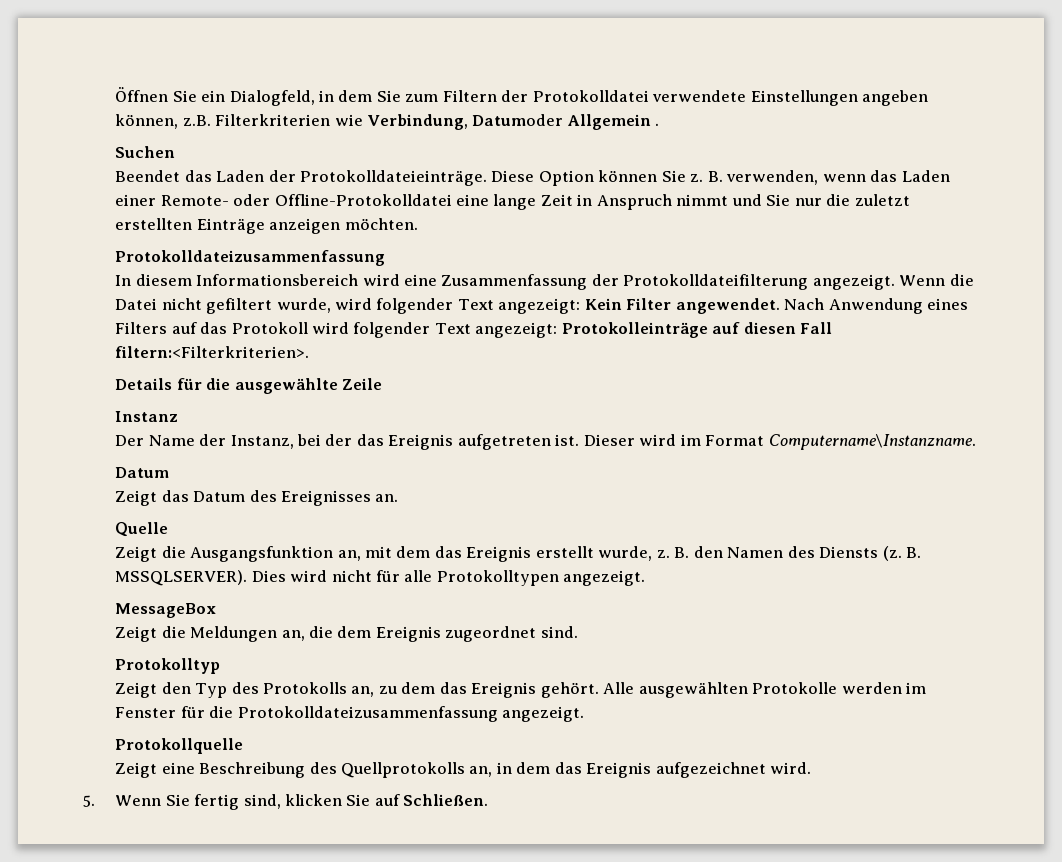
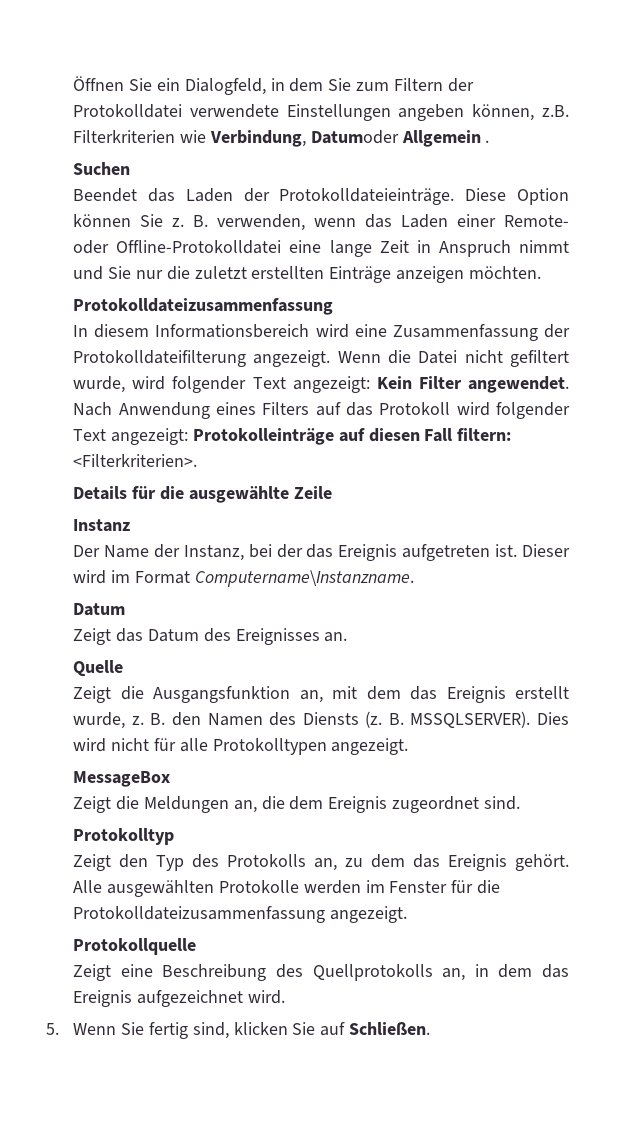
[115,346,310,358] filtern:<Filterkriterien>. -> [457,428,512,441] [73,454,198,467] filtern: <Filterkriterien>.

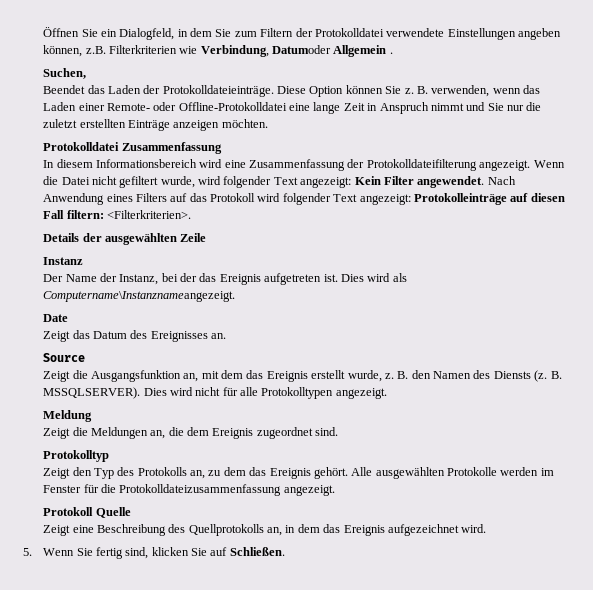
[73,162,131,175] Suchen -> [43,68,87,79] Suchen,
[73,298,334,315] Protokolldateizusammenfassung -> [43,142,222,154] Protokolldatei Zusammenfassung
[132,486,289,503] für die ausgewählte -> [82,233,177,245] der ausgewählten
[521,544,570,557] [73,570,414,587] [73,603,126,616] Dieser wird im Format Computername\Instanzname. // Datum -> [340,273,407,282] [43,291,236,302] [43,314,69,322] Dies wird als Computername\Instanznameangezeigt. // Date
[73,660,124,677] Quelle -> [43,353,86,362] Source
[73,771,171,787] MessageBox -> [43,410,93,422] Meldung
[73,938,197,955] Protokollquelle -> [43,507,131,518] Protokoll Quelle

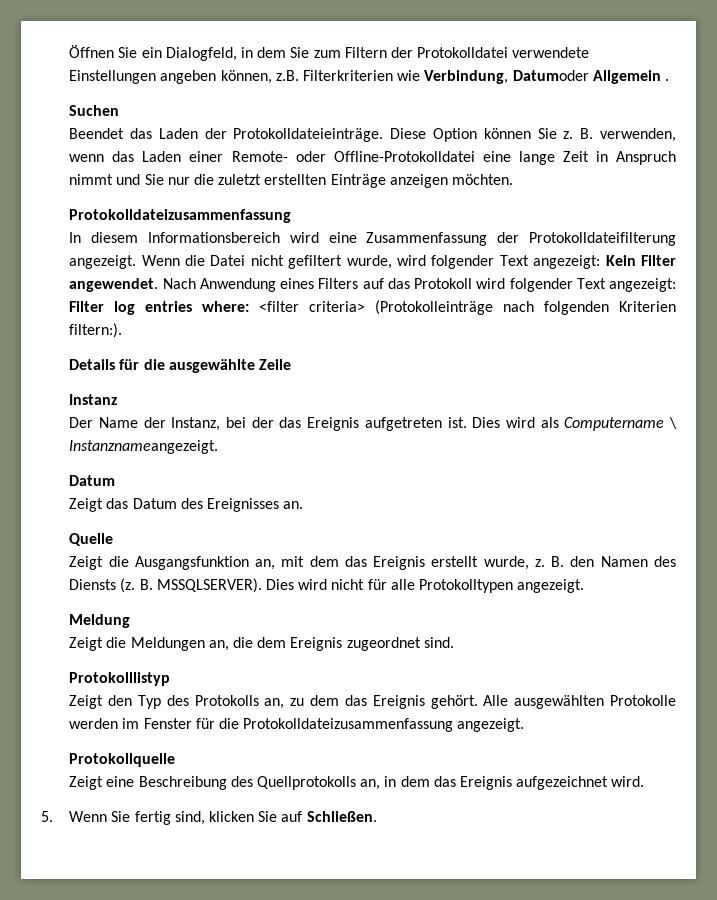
[43,68,87,79] Suchen, -> [69,105,120,116] Suchen
[43,142,222,154] Protokolldatei Zusammenfassung -> [69,209,292,223] Protokolldateizusammenfassung
[413,193,565,205] [43,210,191,219] [43,233,177,245] Protokolleinträge auf diesen Fall filtern: <Filterkriterien>. // Details der ausgewählten -> [69,300,677,315] [69,323,123,338] [69,359,255,373] Filter log entries where: <filter criteria> (Protokolleinträge nach folgenden Kriterien filtern:). // Details für die ausgewählte
[43,291,236,302] [43,314,69,322] Computername\Instanznameangezeigt. // Date -> [564,417,677,431] [69,440,219,454] [69,475,116,486] Computername \ Instanznameangezeigt. // Datum
[43,353,86,362] Source -> [69,533,114,546] Quelle
[43,450,110,462] Protokolltyp -> [69,672,171,686] Protokolllistyp
[43,507,131,518] Protokoll Quelle -> [69,753,176,767] Protokollquelle

